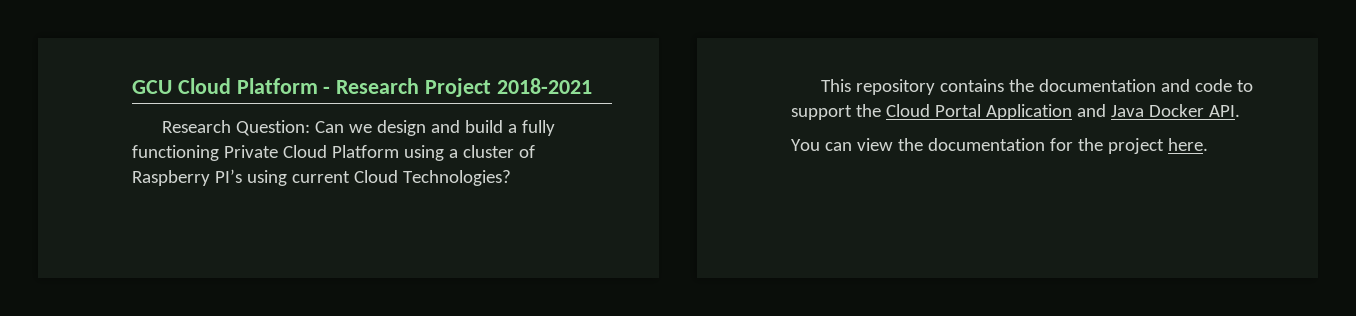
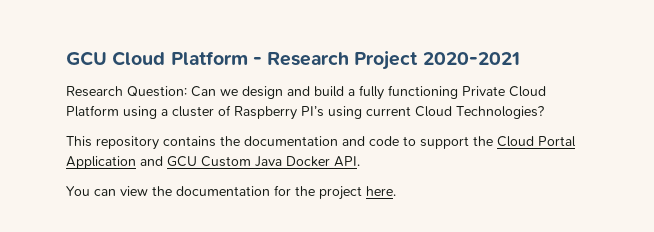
[496,78,592,94] 2018-2021 -> [422,52,520,65] 2020-2021
(1106, 110) none -> [167,156,251,167] GCU Custom

